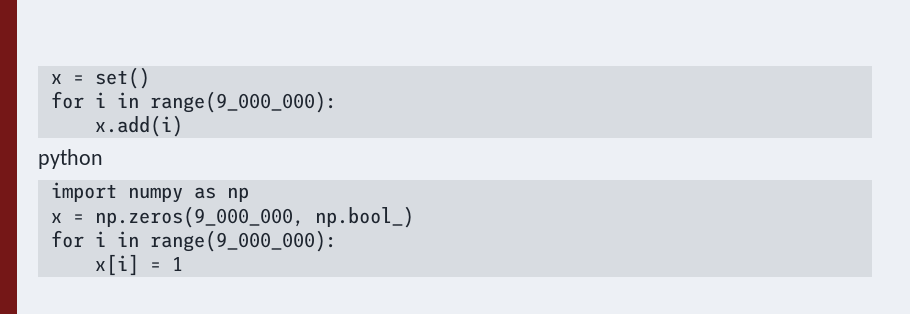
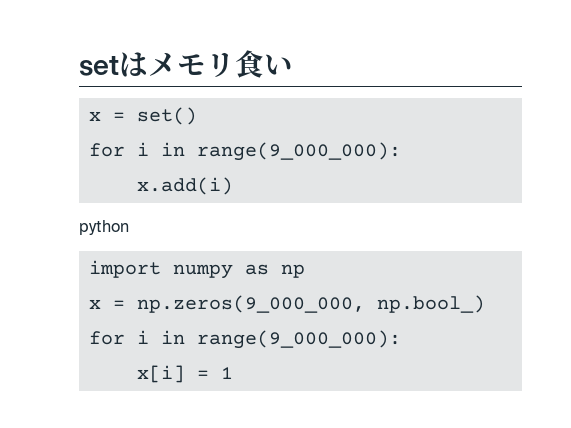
(50, 79) none -> [79,50,293,78] setはメモリ食い //

